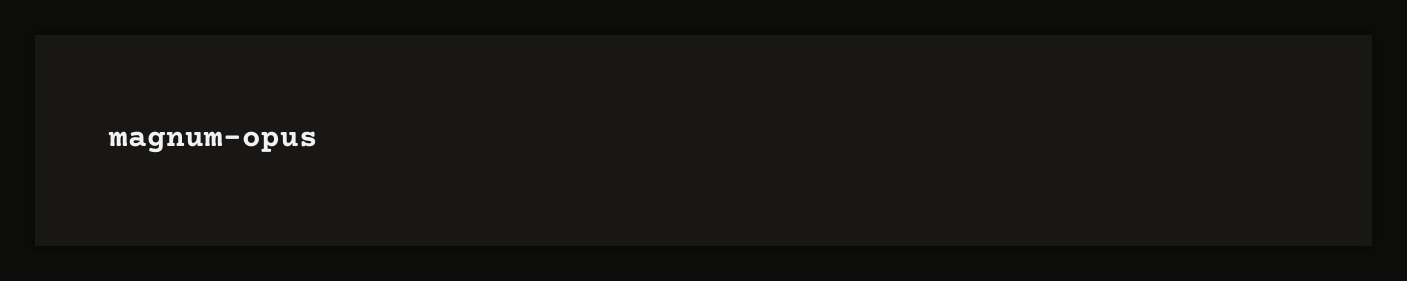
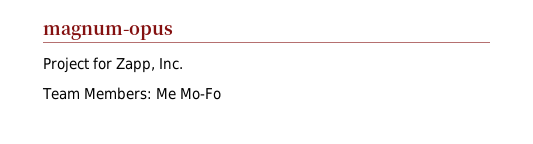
(318, 142) none -> [43,57,184,73] [42,87,222,100] // Project for Zapp, Inc. // Team Members: Me Mo-Fo

